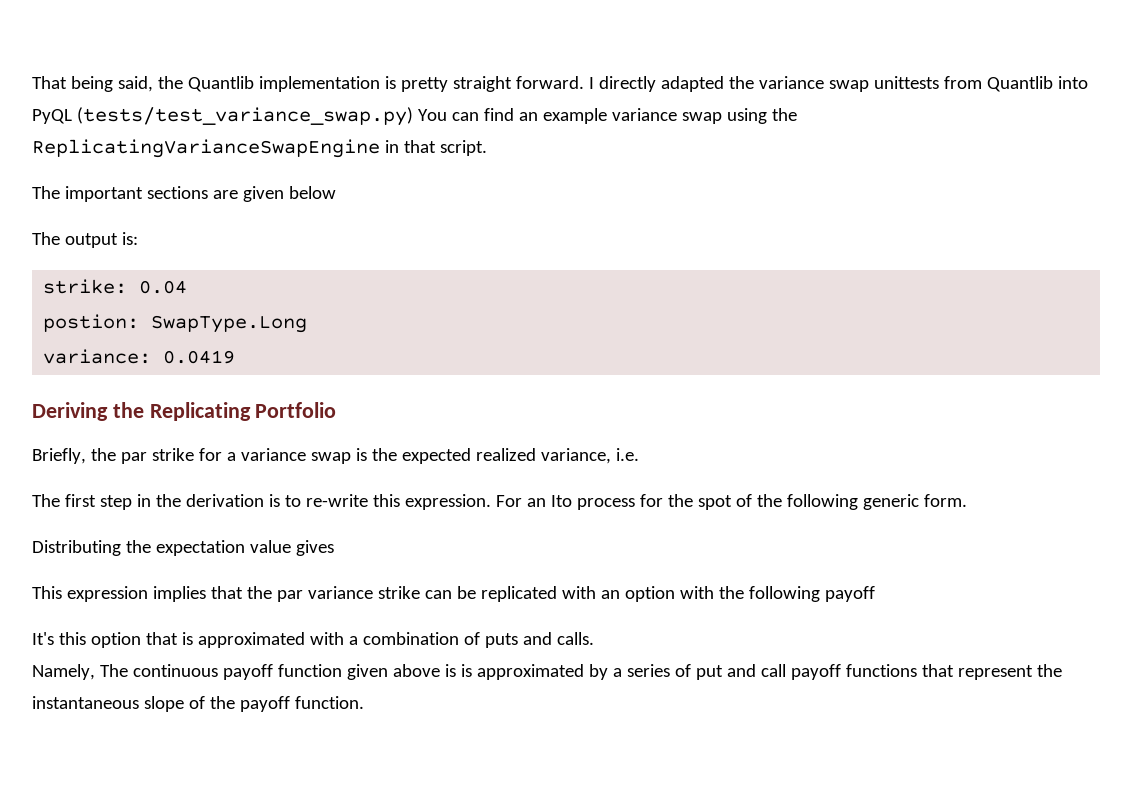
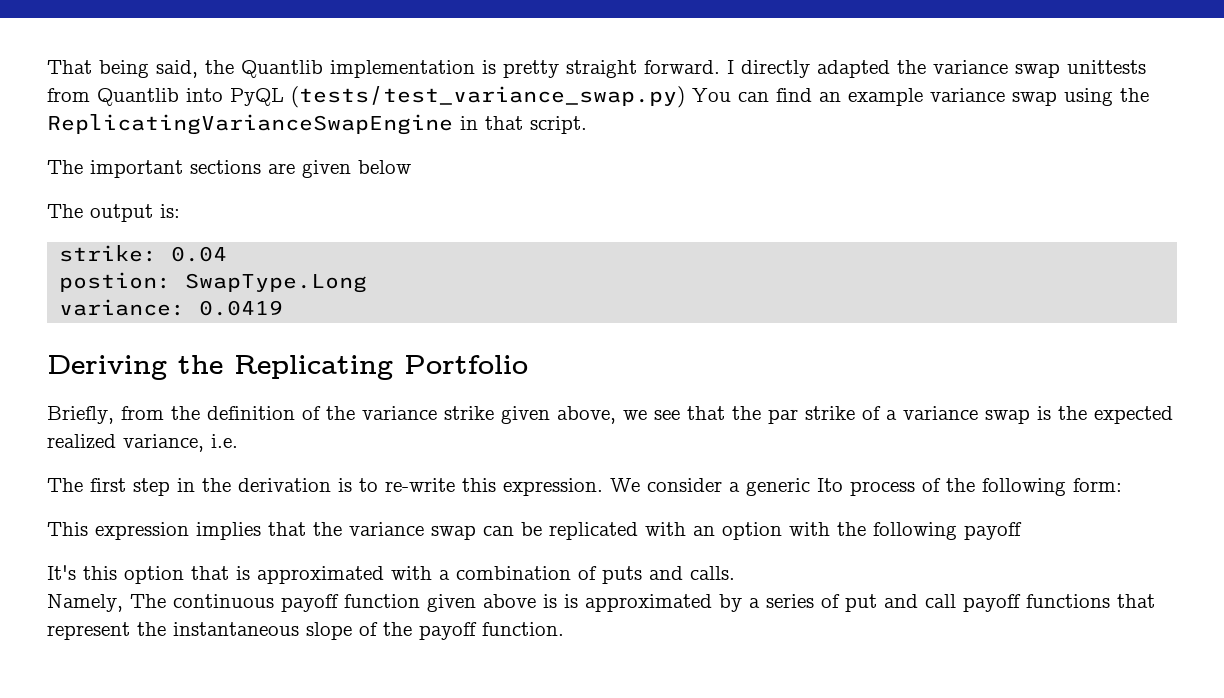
(86, 456) none -> [121,406,725,424] from the definition of the variance strike given above, we see that
[198,448,222,461] for -> [862,406,881,420] of
[495,494,967,510] [32,540,334,556] For an Ito process for the spot of the following generic form. // Distributing the expectation value gives -> [610,478,1122,496] We consider a generic Ito process of the following form:
[276,586,420,602] par variance strike -> [349,522,476,540] variance swap

